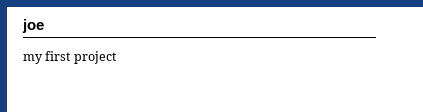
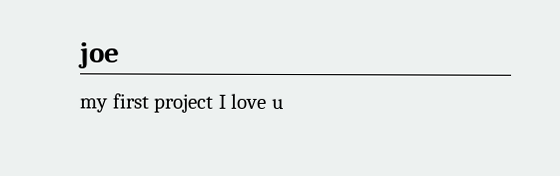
(117, 57) none -> [217,93,283,110] I love u

